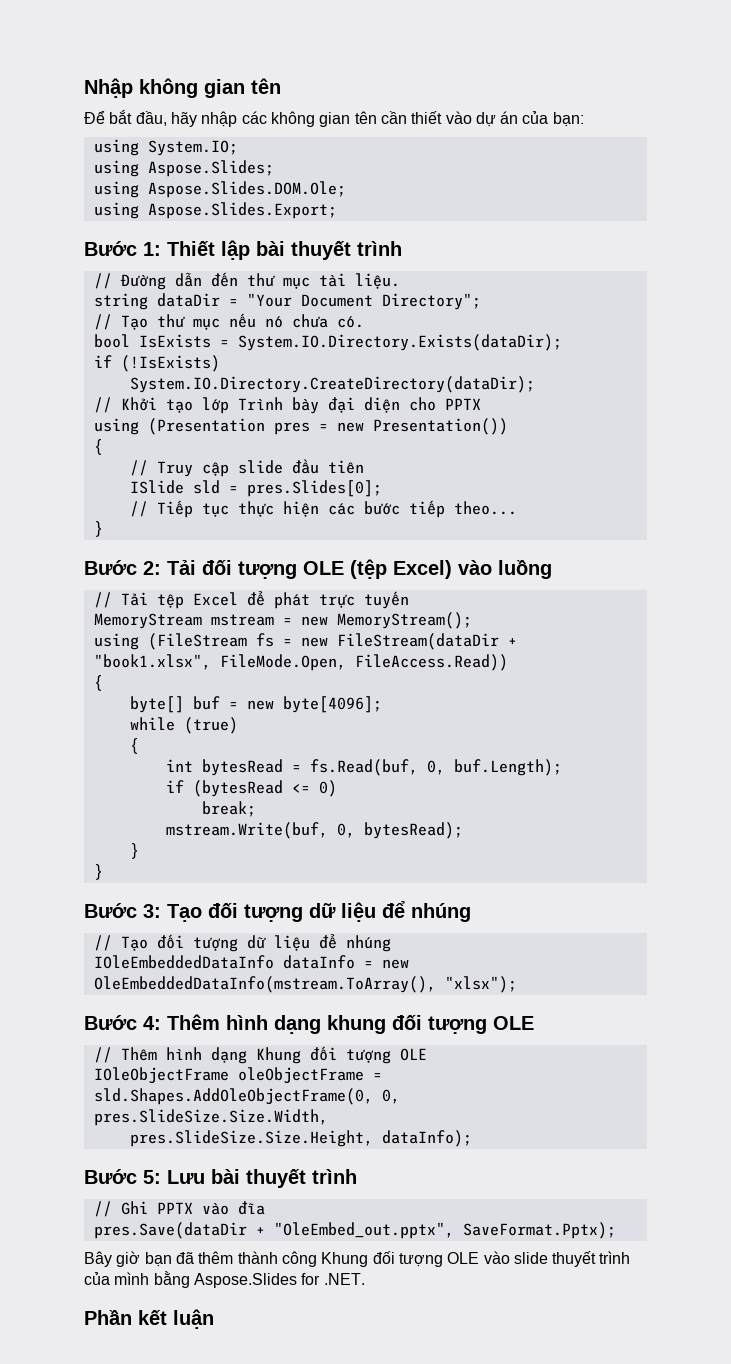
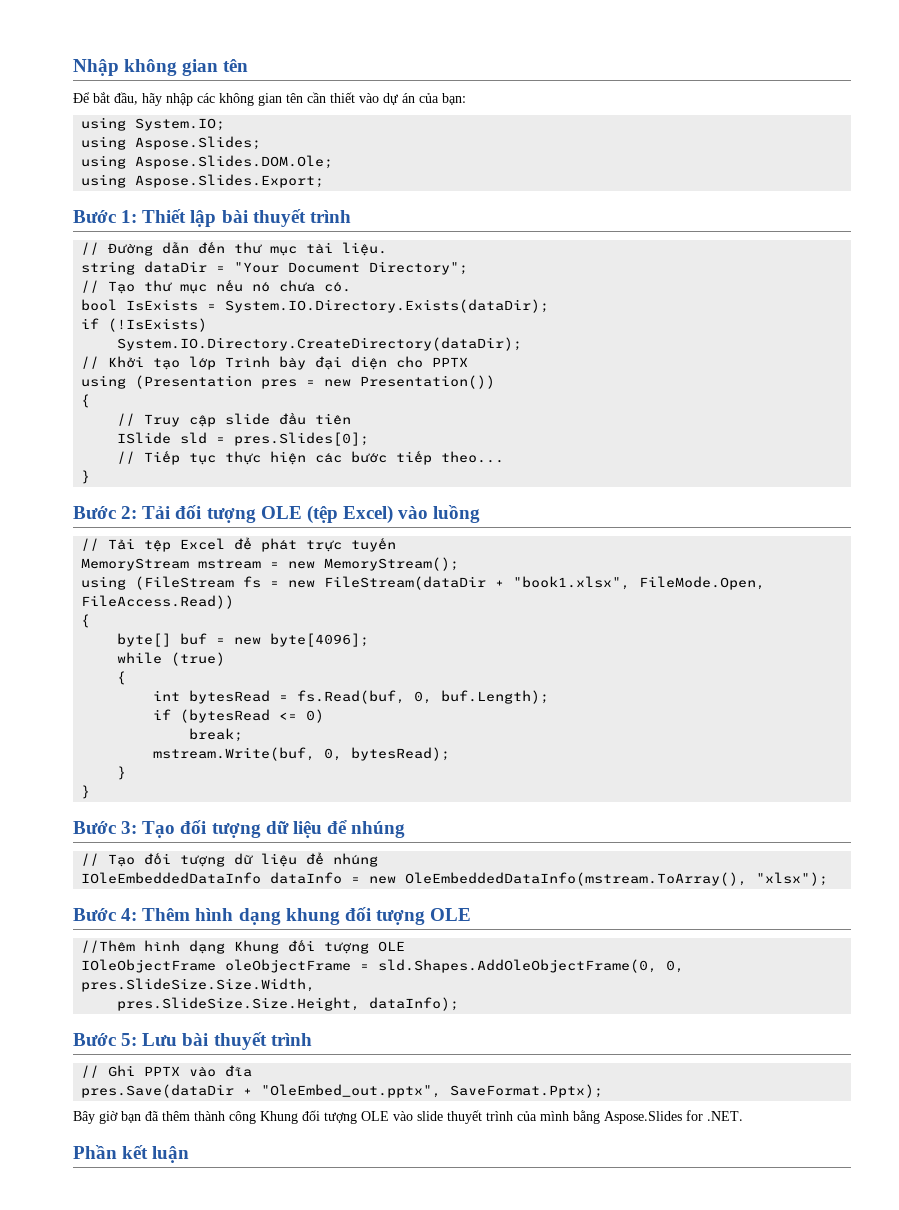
[93,1047,157,1063] // Thêm -> [81,940,136,953] //Thêm

